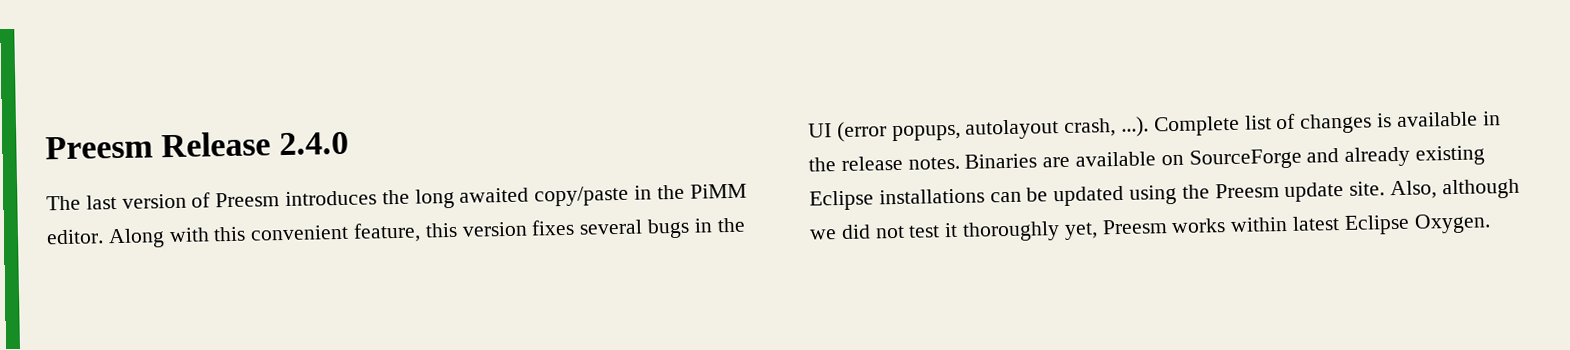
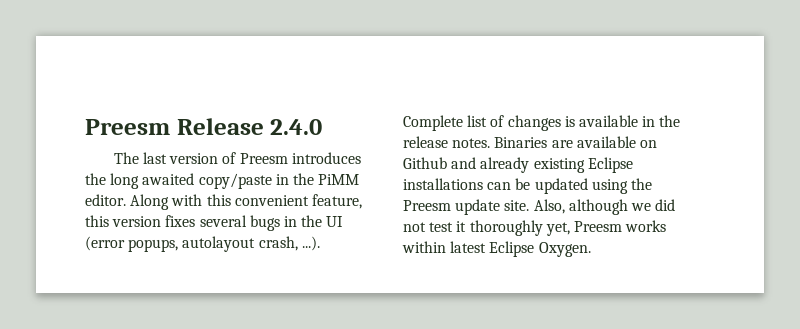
[1188,148,1302,170] SourceForge -> [403,157,447,169] Github

